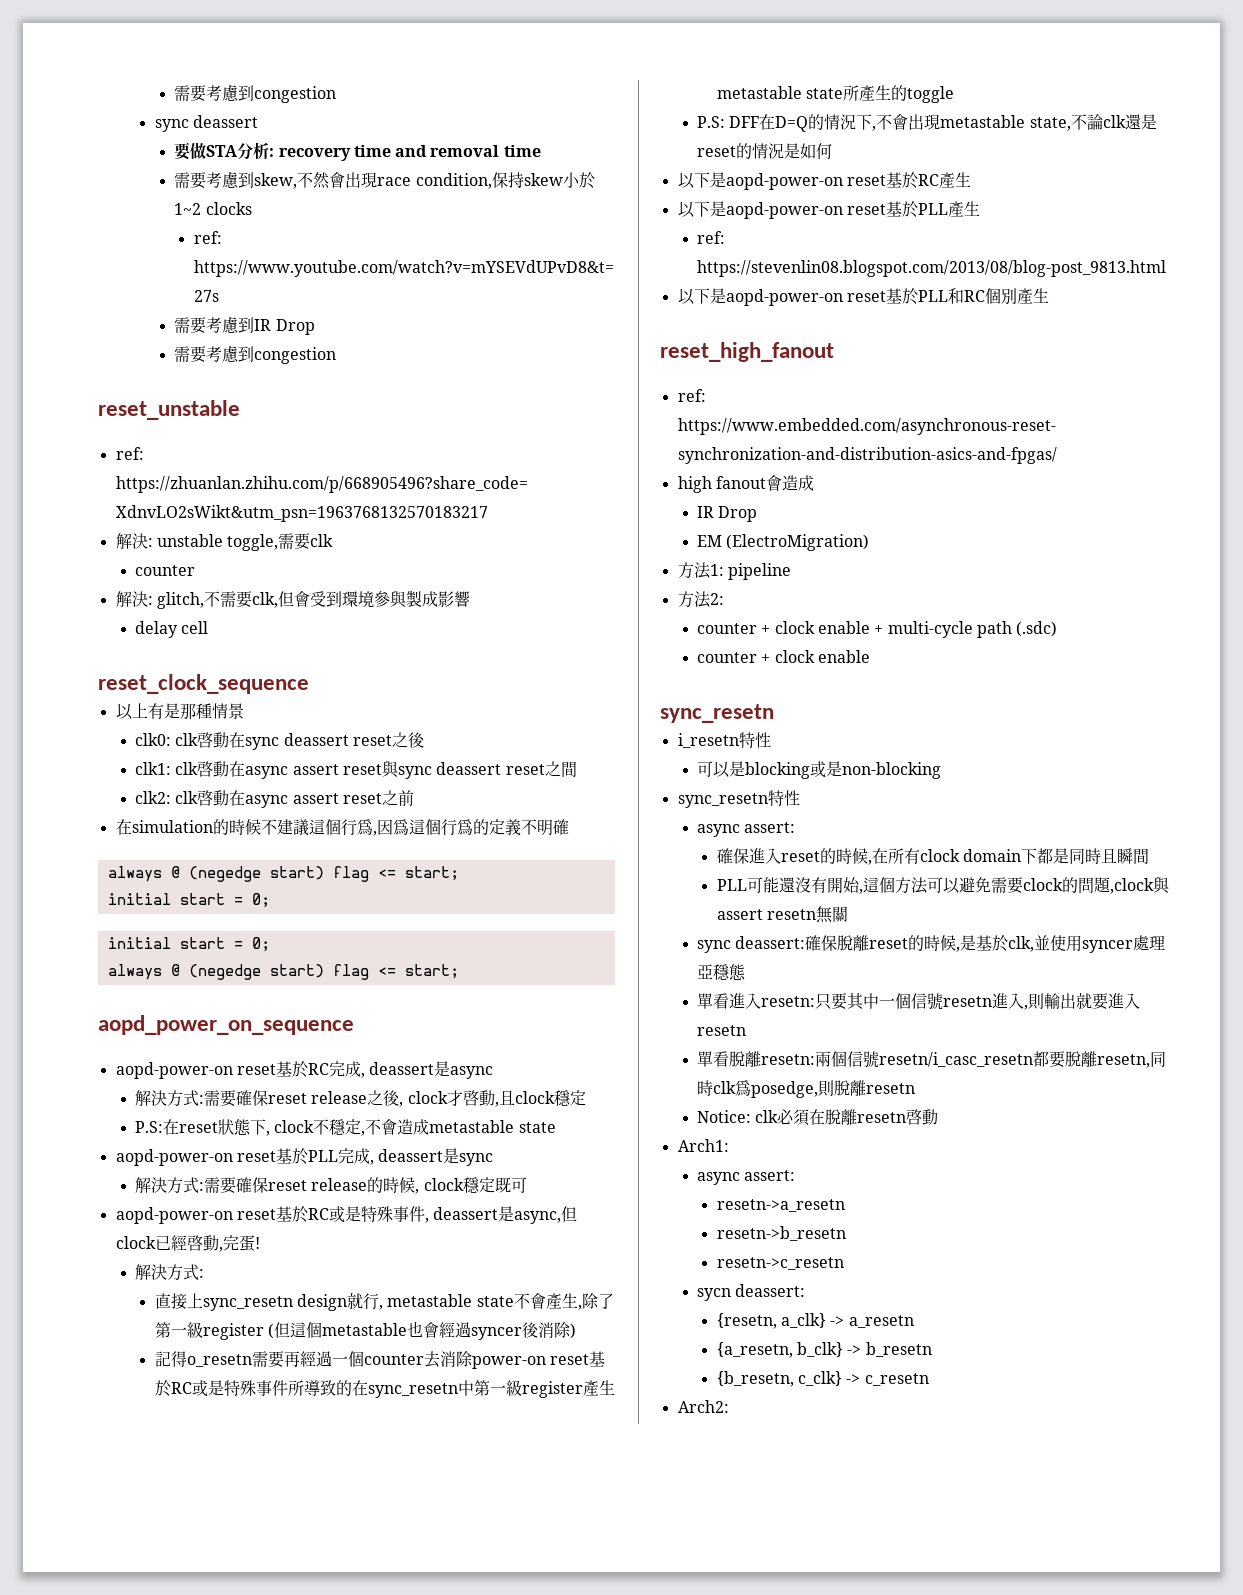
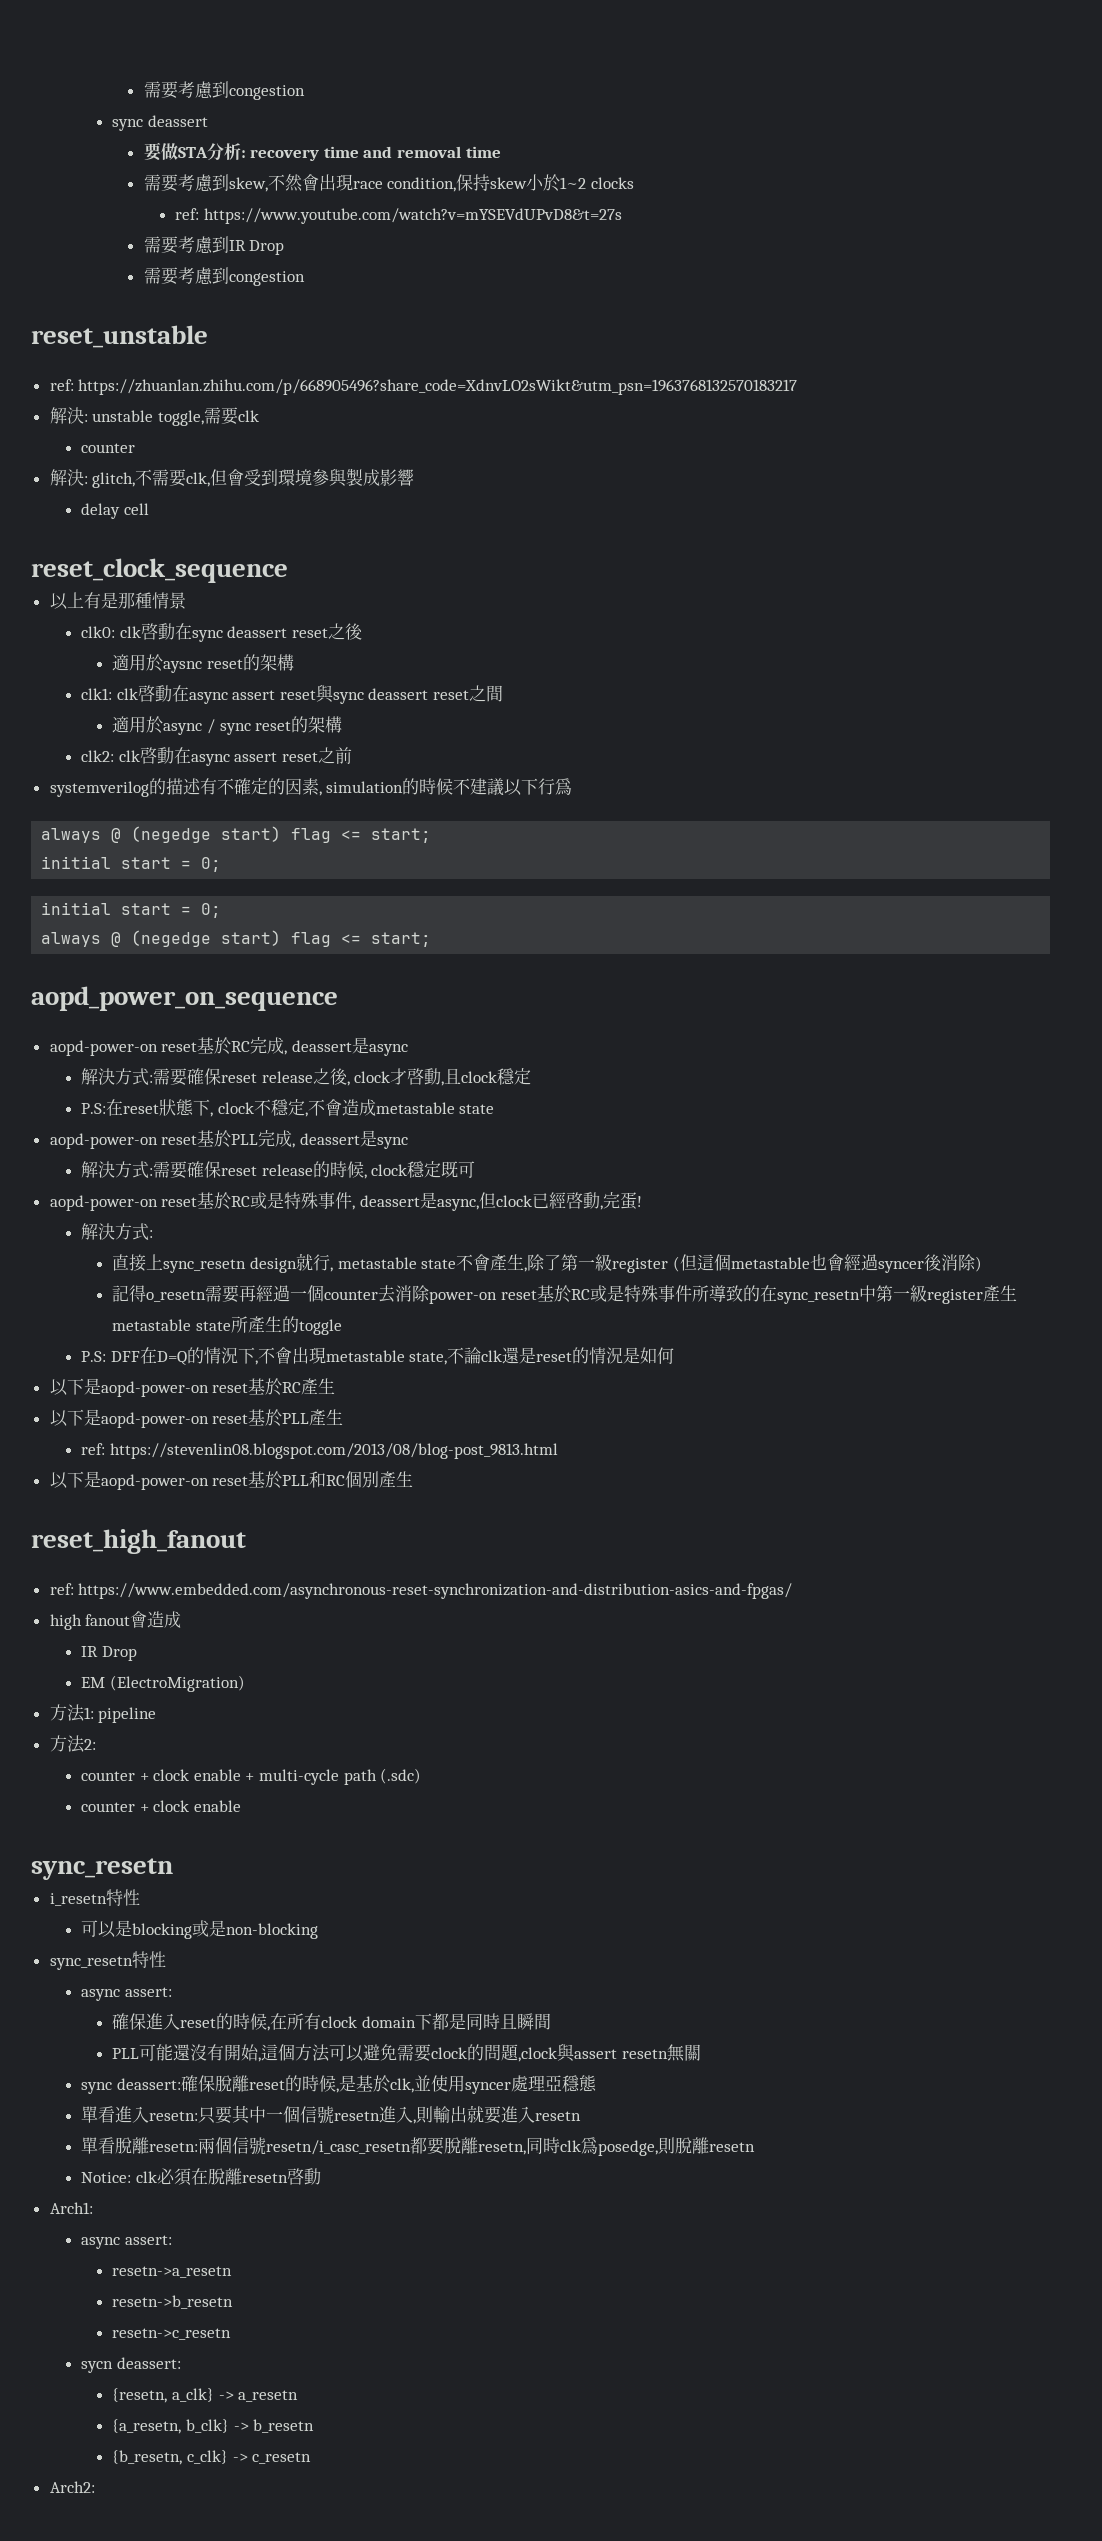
(426, 740) none -> [112,654,294,673] // 適用於aysnc reset的架構
(577, 769) none -> [112,716,343,735] // 適用於async / sync reset的架構
[115,819,132,835] 在 -> [49,778,322,797] systemverilog的描述有不確定的因素,
[308,819,569,836] 這個行爲,因爲這個行爲的定義不明確 -> [504,778,573,796] 以下行爲

